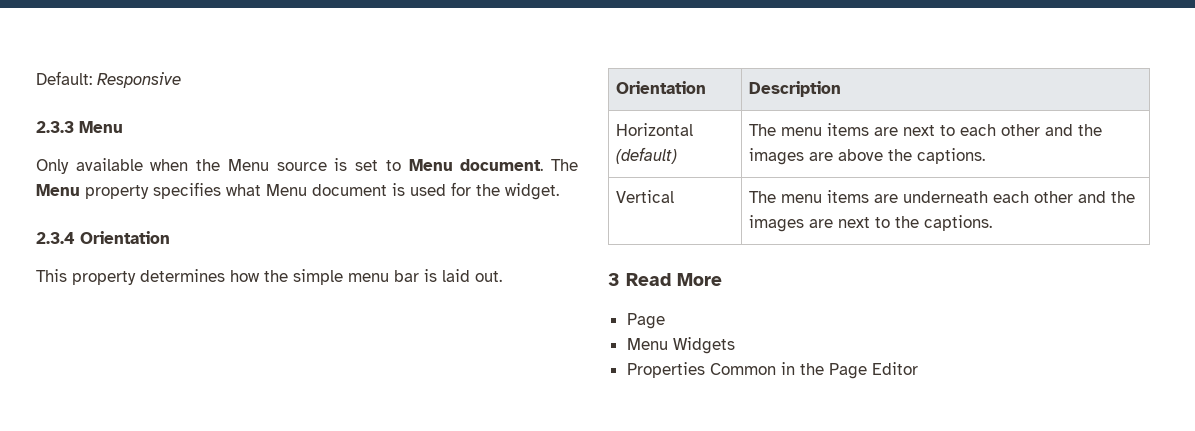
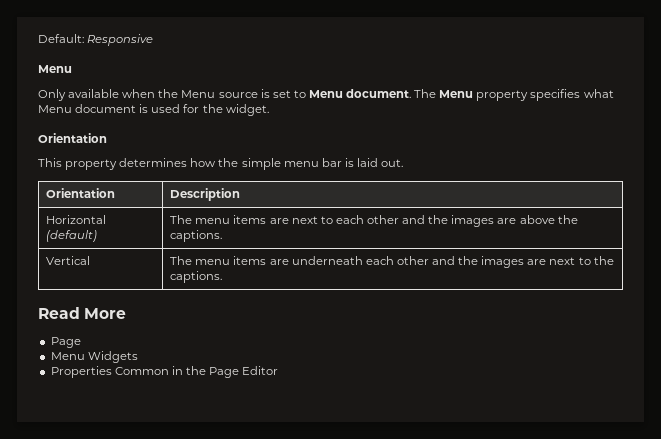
[36,121,74,133] 2.3.3 -> (154, 40) none
[36,232,75,244] 2.3.4 -> (269, 110) none
[608,273,620,286] 3 -> (223, 277) none

